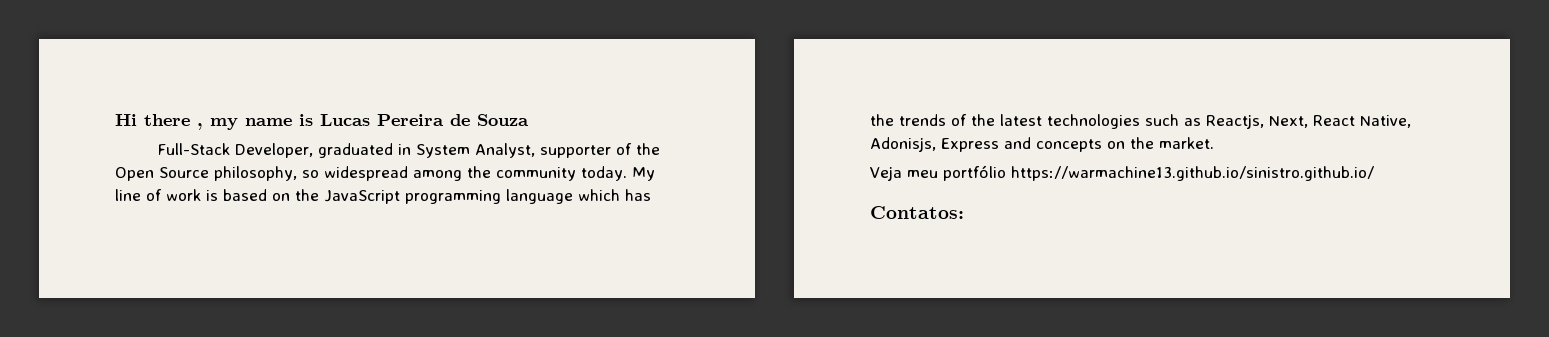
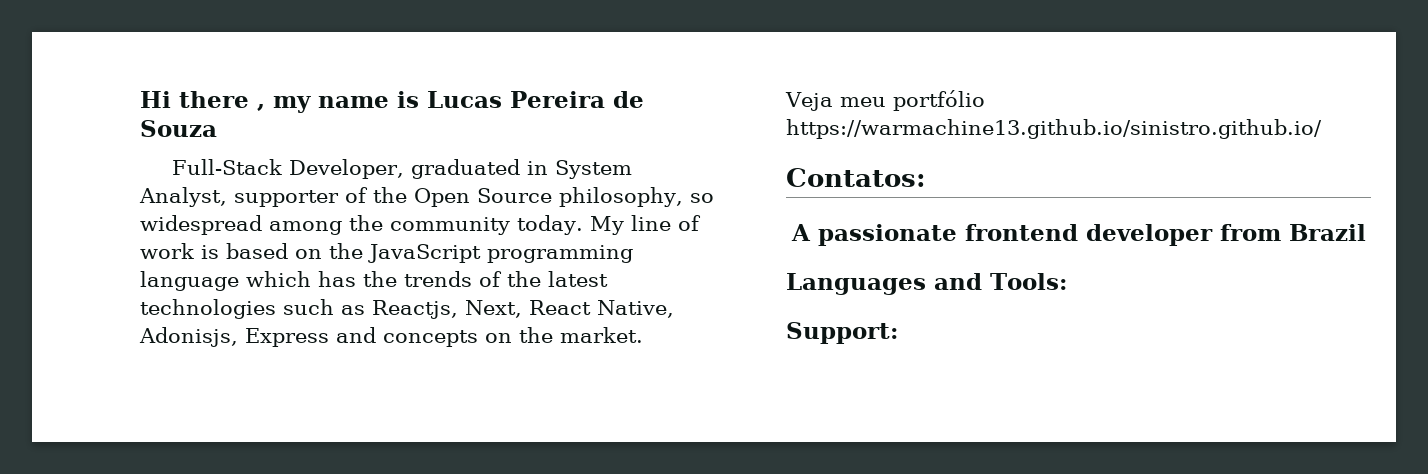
(964, 212) none -> [790,224,1366,246] [786,273,1067,295] [786,322,898,344] // A passionate frontend developer from Brazil // Languages and Tools: // Support:

